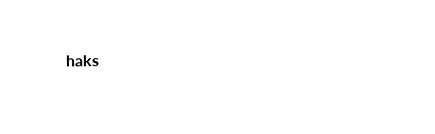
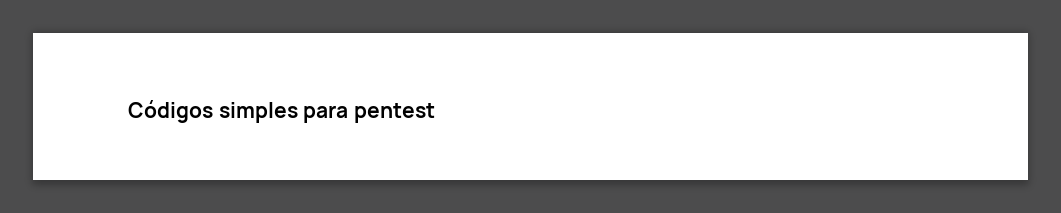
[65,55,99,67] haks -> [128,100,436,123] Códigos simples para pentest

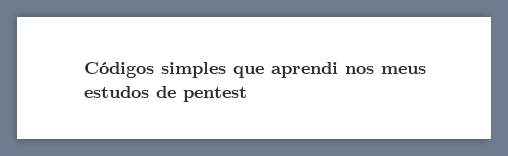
[303,105,349,123] para -> [233,62,426,78] [84,86,176,98] que aprendi nos meus estudos de

